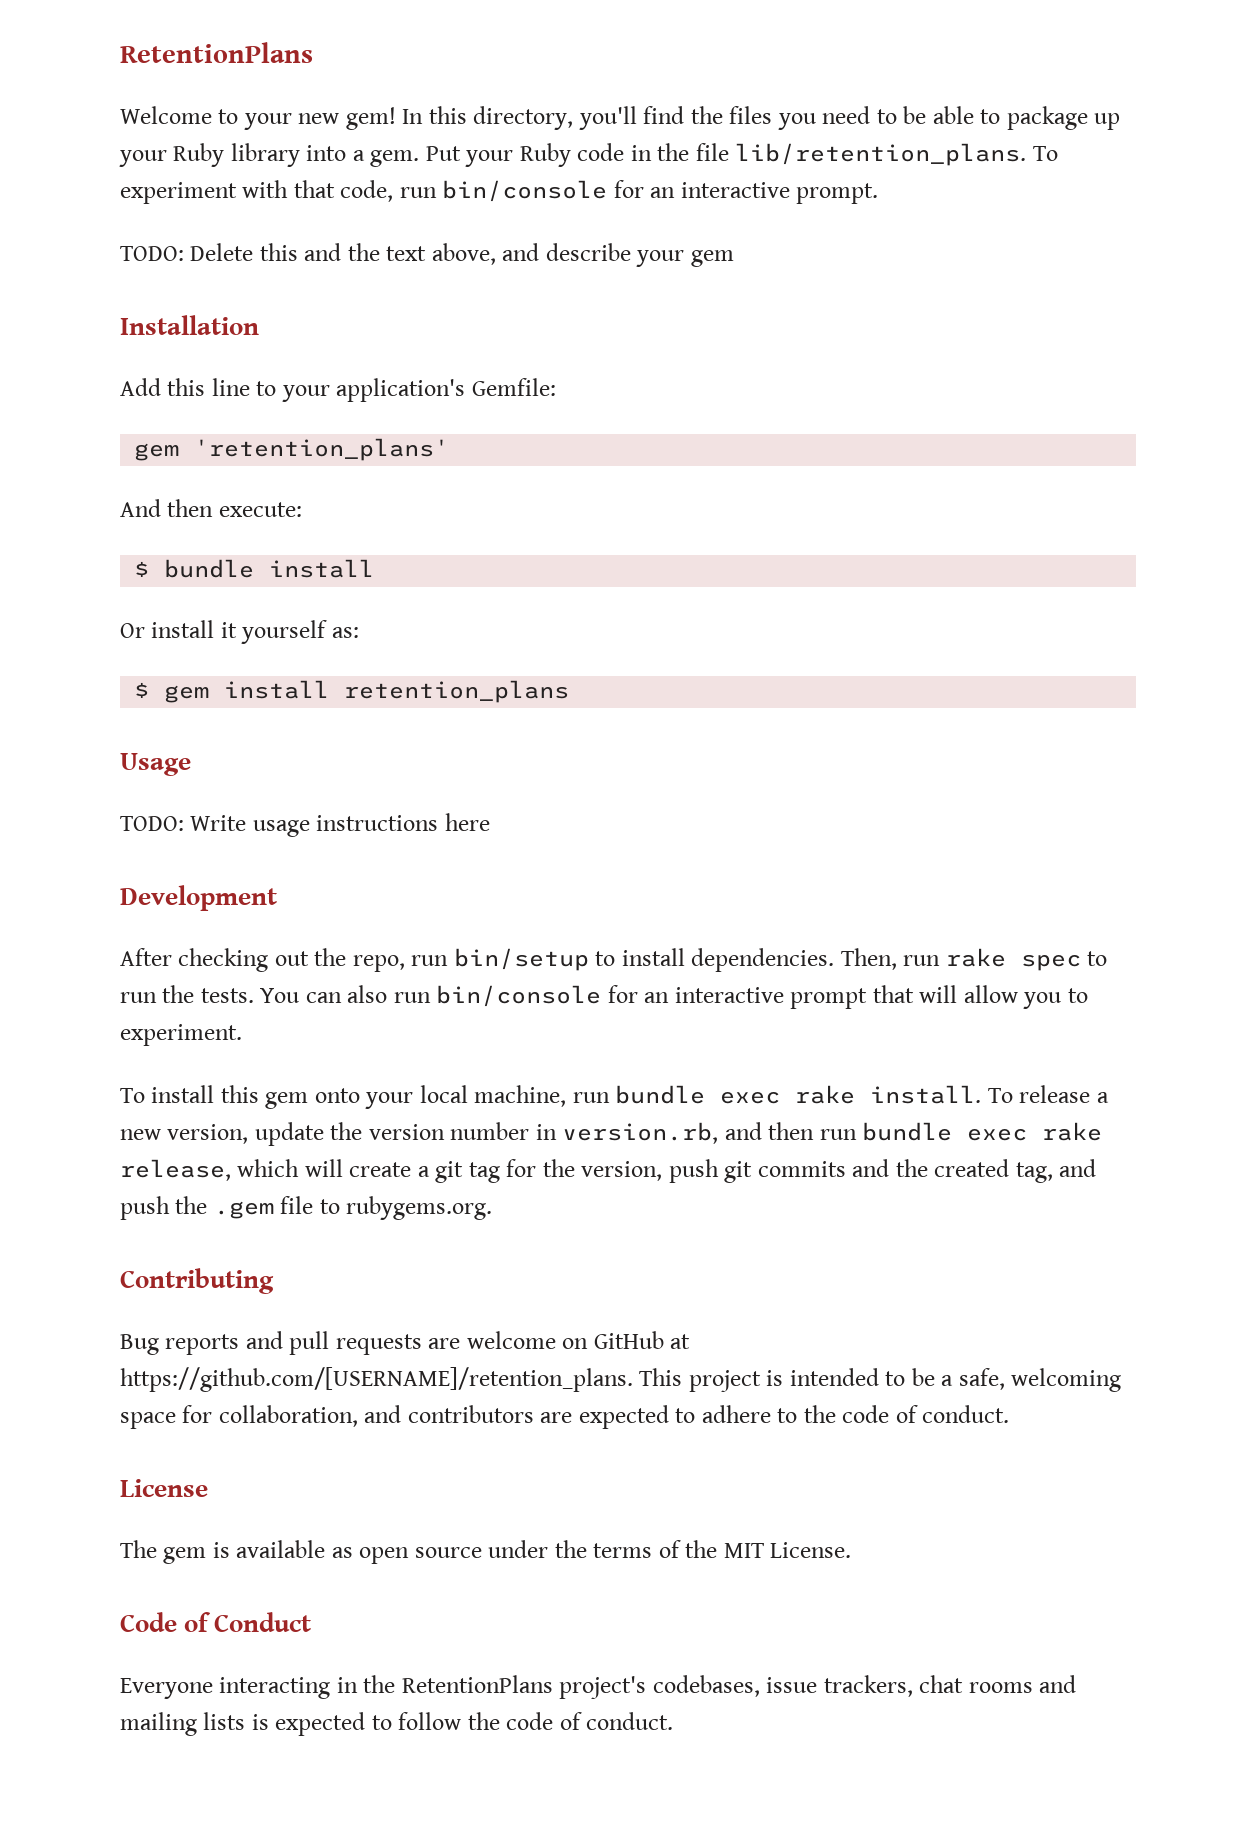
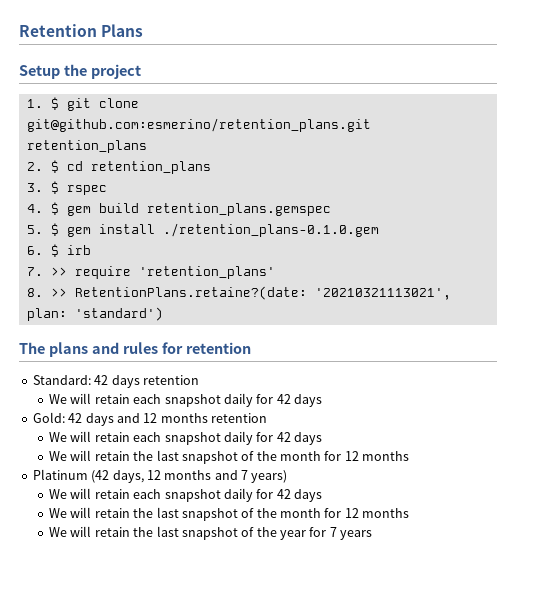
[120,42,313,63] [120,106,1121,130] [119,143,1058,167] [120,180,879,204] [120,243,734,267] [120,315,259,335] [120,378,556,402] [134,438,450,461] [120,499,302,517] [134,559,375,578] [120,620,359,644] [134,680,570,703] [120,753,191,776] [120,813,490,837] [120,885,277,911] [120,948,1108,972] [120,985,1088,1009] [120,1024,242,1046] [120,1085,1109,1109] [120,1122,1103,1146] [120,1159,1097,1183] [120,1196,493,1220] [120,1268,274,1294] [120,1331,691,1355] [120,1367,1122,1392] [120,1405,1010,1429] [120,1479,208,1497] [120,1540,852,1564] [120,1612,312,1632] [120,1675,1077,1699] [120,1712,674,1736] RetentionPlans // Welcome to your new gem! In this directory, you'll find the files you need to be able to package up your Ruby library into a gem. Put your Ruby code in the file lib/retention_plans. To experiment with that code, run bin/console for an interactive prompt. // TODO: Delete this and the text above, and describe your gem // Installation // Add this line to your application's Gemfile: // gem 'retention_plans' // And then execute: // $ bundle install // Or install it yourself as: // $ gem install retention_plans // Usage // TODO: Write usage instructions here // Development // After checking out the repo, run bin/setup to install dependencies. Then, run rake spec to run the tests. You can also run bin/console for an interactive prompt that will allow you to experiment. // To install this gem onto your local machine, run bundle exec rake install. To release a new version, update the version number in version.rb, and then run bundle exec rake release, which will create a git tag for the version, push git commits and the created tag, and push the .gem file to rubygems.org. // Contributing // Bug reports and pull requests are welcome on GitHub at https://github.com/[USERNAME]/retention_plans. This project is intended to be a safe, welcoming space for collaboration, and contributors are expected to adhere to the code of conduct. // License // The gem is available as open source under the terms of the MIT License. // Code of Conduct // Everyone interacting in the RetentionPlans project's codebases, issue trackers, chat rooms and mailing lists is expected to follow the code of conduct. -> [19,24,144,37] [19,64,141,79] [26,97,139,111] [26,118,371,132] [26,140,147,153] [26,160,211,174] [26,181,107,195] [26,202,331,216] [26,223,379,237] [26,244,91,257] [26,266,275,279] [26,286,451,300] [26,307,163,321] [19,342,251,357] [32,375,199,388] [49,393,323,407] [32,412,267,426] [49,431,323,445] [49,450,410,464] [32,469,288,483] [49,488,323,502] [49,507,410,521] [49,526,373,540] Retention Plans // Setup the project // 1. $ git clone git@github.com:esmerino/retention_plans.git retention_plans // 2. $ cd retention_plans // 3. $ rspec // 4. $ gem build retention_plans.gemspec // 5. $ gem install ./retention_plans-0.1.0.gem // 6. $ irb // 7. >> require 'retention_plans' // 8. >> RetentionPlans.retaine?(date: '20210321113021', plan: 'standard') // The plans and rules for retention // Standard: 42 days retention // We will retain each snapshot daily for 42 days // Gold: 42 days and 12 months retention // We will retain each snapshot daily for 42 days // We will retain the last snapshot of the month for 12 months // Platinum (42 days, 12 months and 7 years) // We will retain each snapshot daily for 42 days // We will retain the last snapshot of the month for 12 months // We will retain the last snapshot of the year for 7 years

